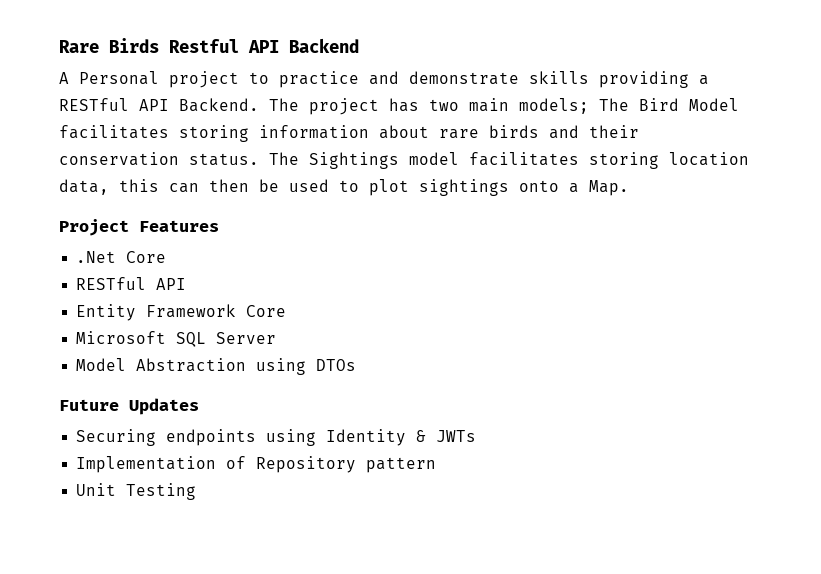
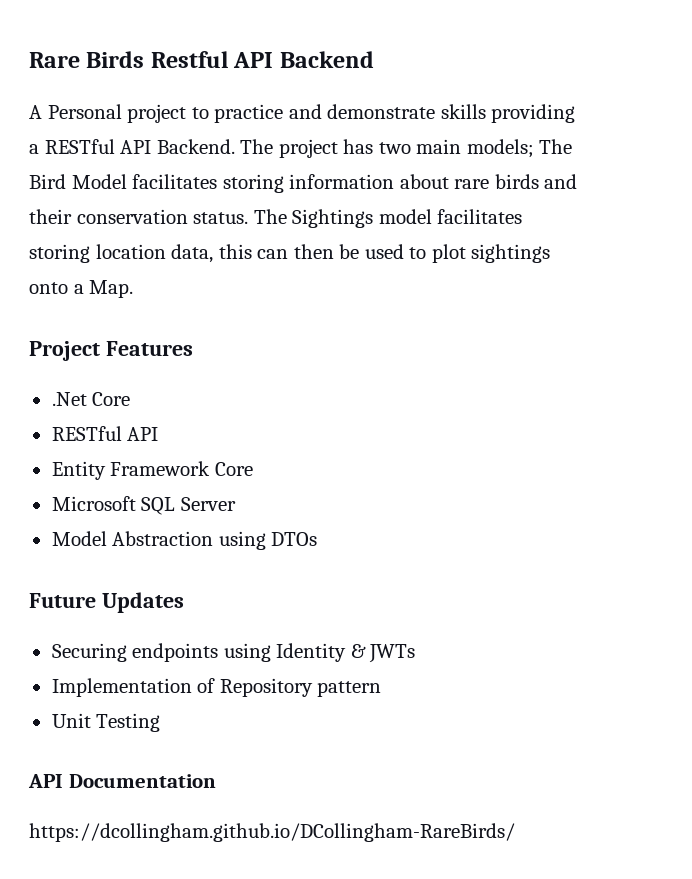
(197, 491) none -> [28,774,216,788] [29,823,515,842] // API Documentation // https://dcollingham.github.io/DCollingham-RareBirds/

